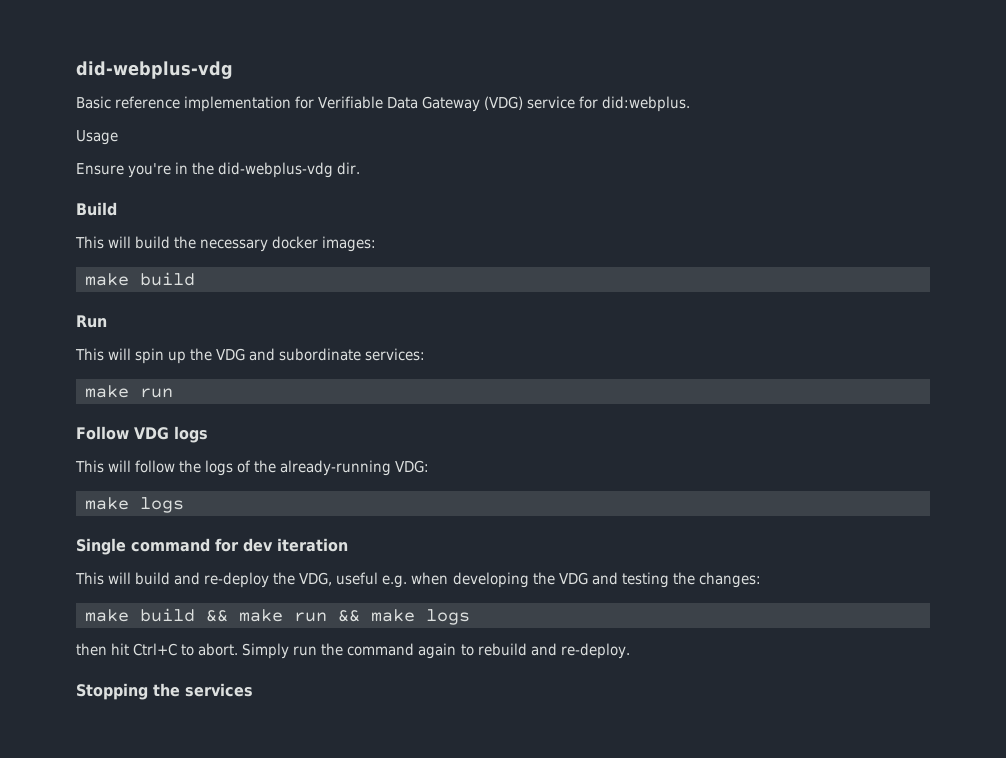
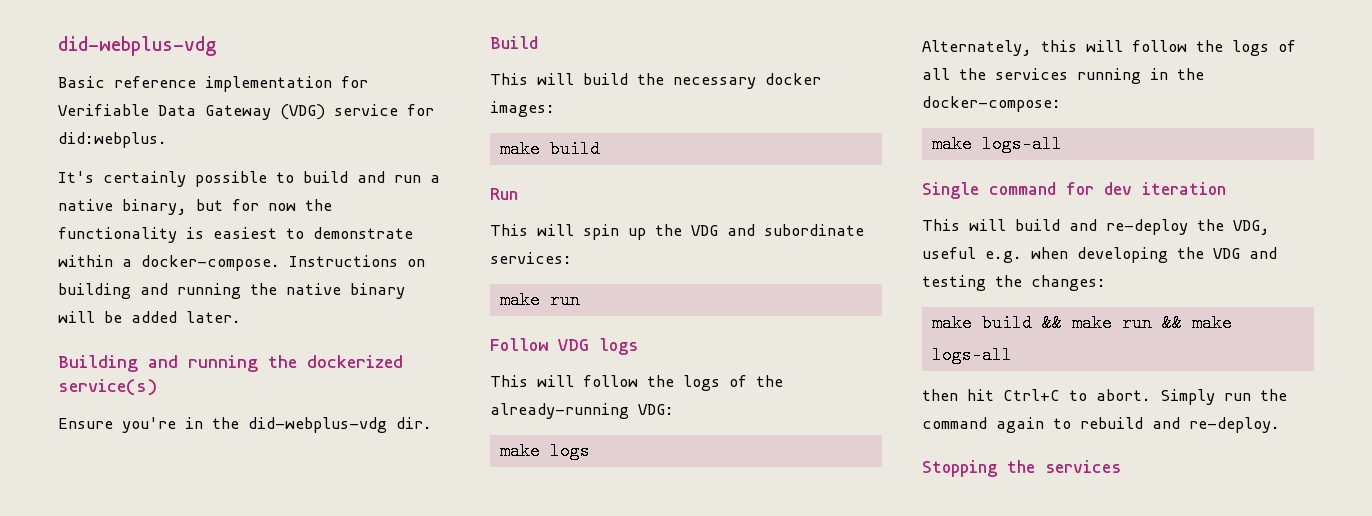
[76,130,118,145] Usage -> [58,171,440,187] [58,199,332,215] [58,227,413,243] [58,255,425,271] [58,283,405,299] [58,311,241,323] [58,355,403,372] [58,379,157,396] It's certainly possible to build and run a native binary, but for now the functionality is easiest to demonstrate within a docker-compose. Instructions on building and running the native binary will be added later. // Building and running the dockerized service(s)
(184, 505) none -> [922,40,1296,56] [922,68,1204,84] [922,96,1061,112] [931,135,1062,153] // Alternately, this will follow the logs of all the services running in the docker-compose: // make logs-all
[426,609,470,625] logs -> [931,346,1012,364] logs-all

